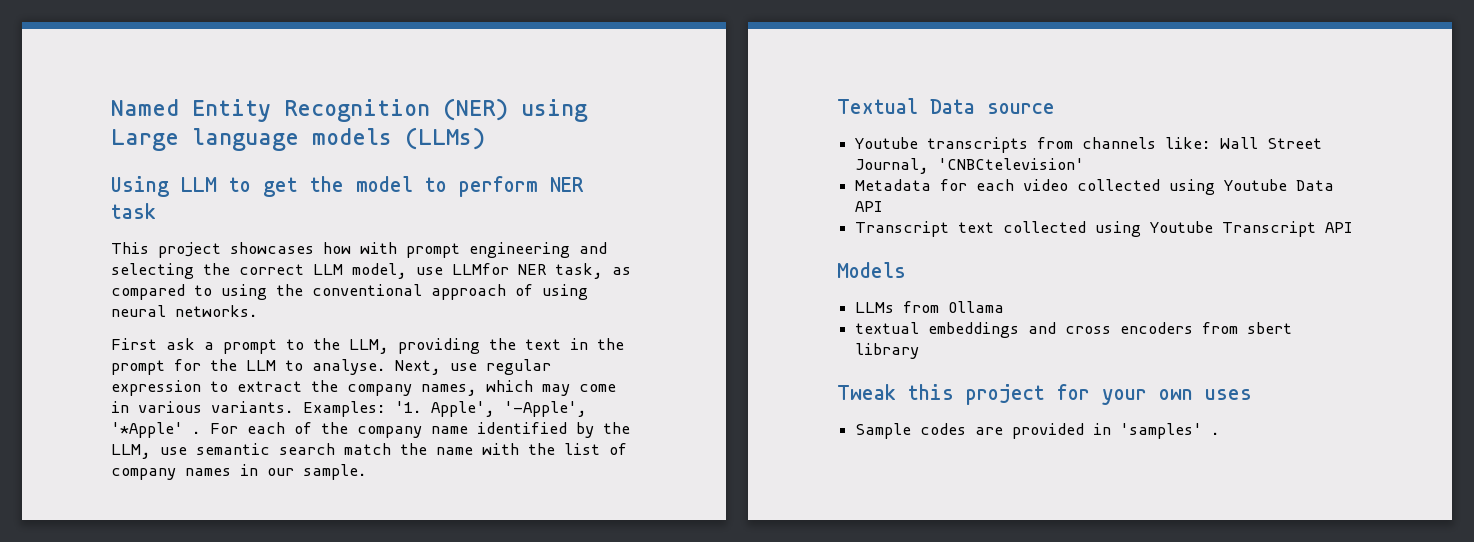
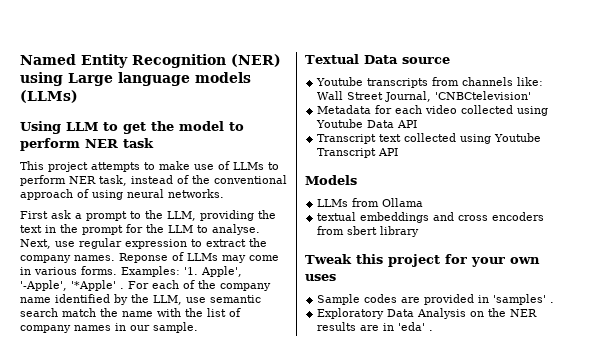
[230,242,607,258] [111,263,631,279] [111,284,267,300] showcases how with prompt engineering and selecting the correct LLM model, use LLMfor NER task, as compared to using -> [91,161,279,172] [20,175,189,186] attempts to make use of LLMs to perform NER task, instead of
[421,380,533,396] names, which -> [74,252,218,263] names. Reponse of LLMs
[211,401,294,413] variants. -> [81,266,117,275] forms.
(1221, 433) none -> [317,308,538,319] [317,322,434,331] // Exploratory Data Analysis on the NER results are in 'eda' .

